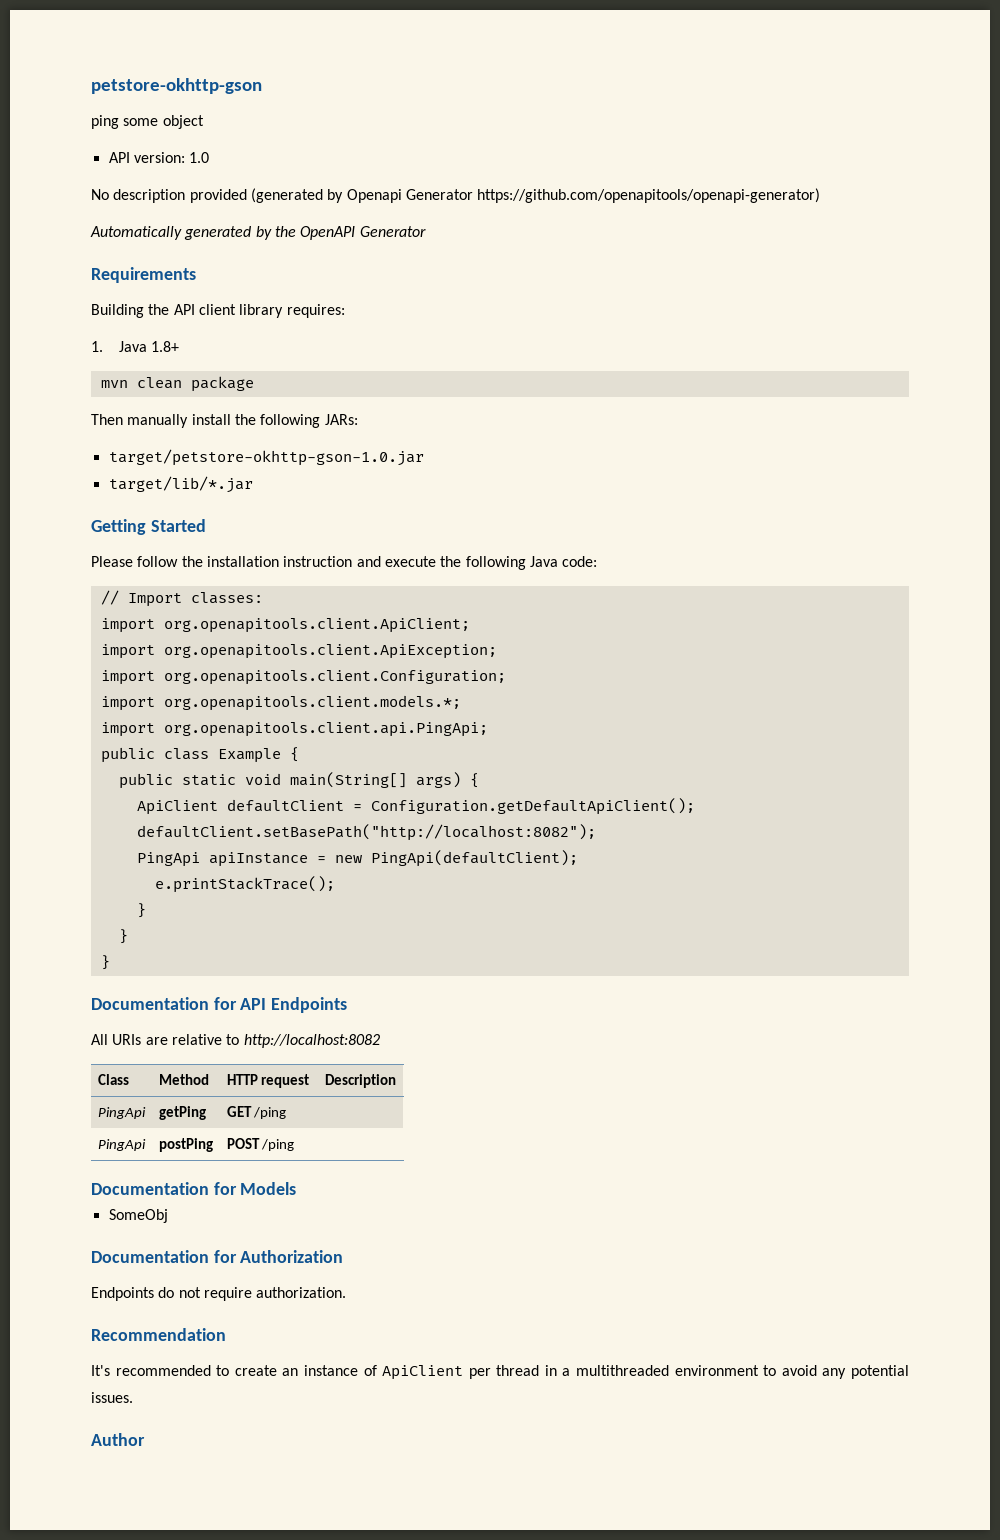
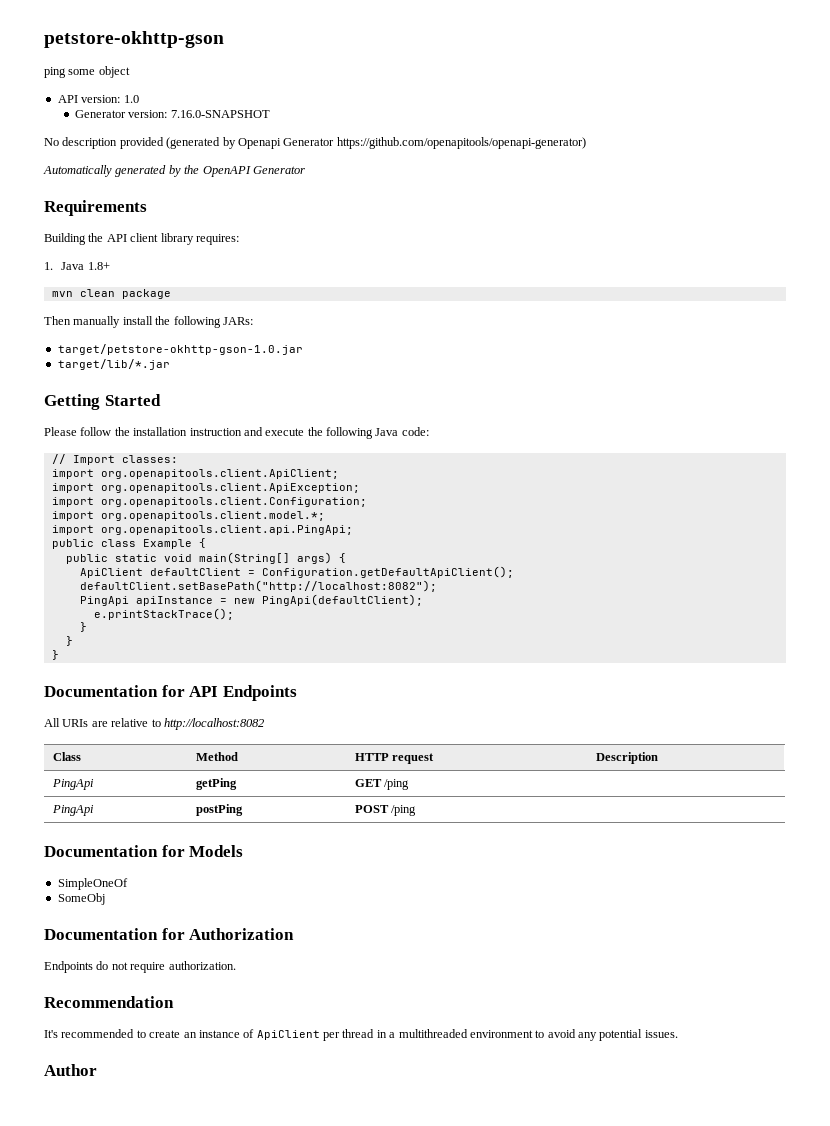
(210, 157) none -> [74,110,270,118] // Generator version: 7.16.0-SNAPSHOT
[163,695,461,711] org.openapitools.client.models.*; -> [100,511,325,521] org.openapitools.client.model.*;
(297, 1188) none -> [57,878,128,890] // SimpleOneOf

